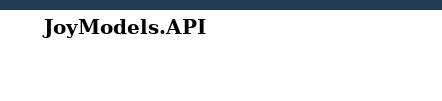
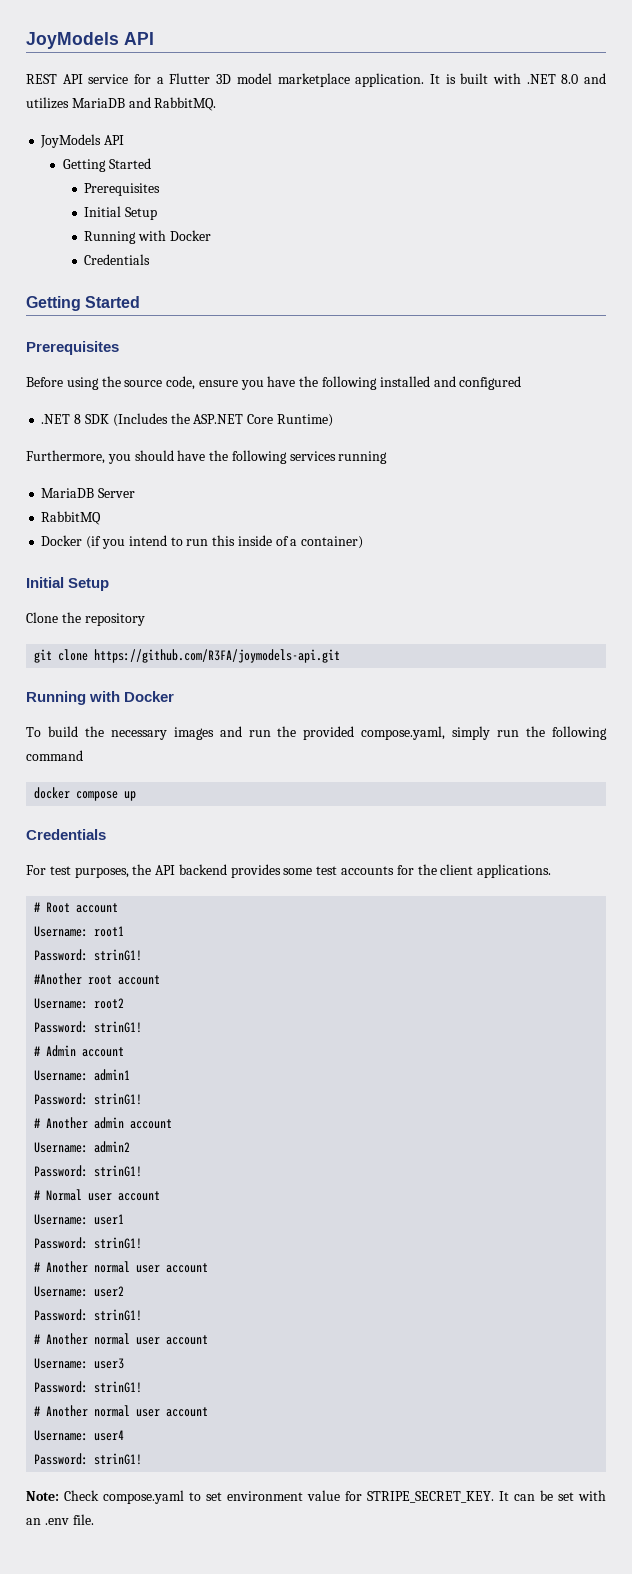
[42,19,206,38] JoyModels.API -> [26,32,154,49] [26,73,606,87] [26,97,217,111] [40,134,125,148] [62,158,151,172] [84,183,161,196] [84,206,157,220] [84,230,211,244] [84,254,151,265] [26,296,141,311] [26,341,119,355] [26,376,522,390] [41,413,333,427] [26,450,388,464] [41,488,136,498] [41,511,102,525] [41,535,364,549] [26,577,110,591] [26,612,145,626] [34,649,341,663] [26,691,175,705] [26,726,607,740] [26,750,83,761] [34,787,137,801] [26,829,106,840] [26,864,552,878] [34,902,119,913] [34,926,125,937] [34,949,143,961] [34,973,161,985] [34,998,125,1009] [34,1021,143,1033] [34,1045,125,1057] [34,1069,131,1081] [34,1093,143,1105] [34,1117,173,1129] [34,1141,131,1153] [34,1165,143,1177] [34,1189,161,1201] [34,1214,125,1225] [34,1237,143,1249] [34,1261,209,1273] [34,1286,125,1297] [34,1309,143,1321] [34,1333,209,1345] [34,1358,125,1369] [34,1381,143,1393] [34,1405,209,1417] [34,1430,125,1441] [34,1453,143,1465] [26,1490,606,1504] [26,1514,94,1525] JoyModels API // REST API service for a Flutter 3D model marketplace application. It is built with .NET 8.0 and utilizes MariaDB and RabbitMQ. // JoyModels API // Getting Started // Prerequisites // Initial Setup // Running with Docker // Credentials // Getting Started // Prerequisites // Before using the source code, ensure you have the following installed and configured // .NET 8 SDK (Includes the ASP.NET Core Runtime) // Furthermore, you should have the following services running // MariaDB Server // RabbitMQ // Docker (if you intend to run this inside of a container) // Initial Setup // Clone the repository // git clone https://github.com/R3FA/joymodels-api.git // Running with Docker // To build the necessary images and run the provided compose.yaml, simply run the following command // docker compose up // Credentials // For test purposes, the API backend provides some test accounts for the client applications. // # Root account // Username: root1 // Password: strinG1! // #Another root account // Username: root2 // Password: strinG1! // # Admin account // Username: admin1 // Password: strinG1! // # Another admin account // Username: admin2 // Password: strinG1! // # Normal user account // Username: user1 // Password: strinG1! // # Another normal user account // Username: user2 // Password: strinG1! // # Another normal user account // Username: user3 // Password: strinG1! // # Another normal user account // Username: user4 // Password: strinG1! // Note: Check compose.yaml to set environment value for STRIPE_SECRET_KEY. It can be set with an .env file.

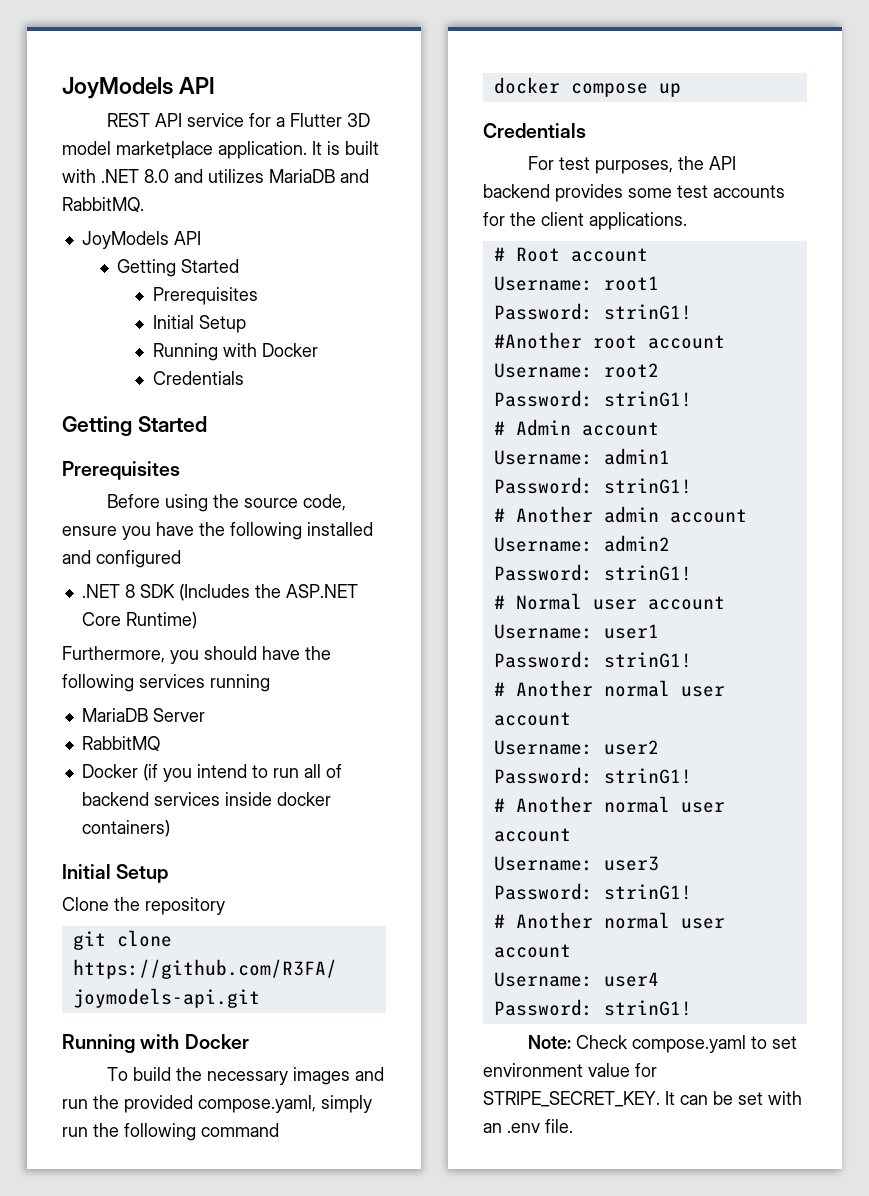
[212,535,364,549] this inside of a container) -> [303,764,342,778] [81,792,331,806] [81,820,170,837] all of backend services inside docker containers)

